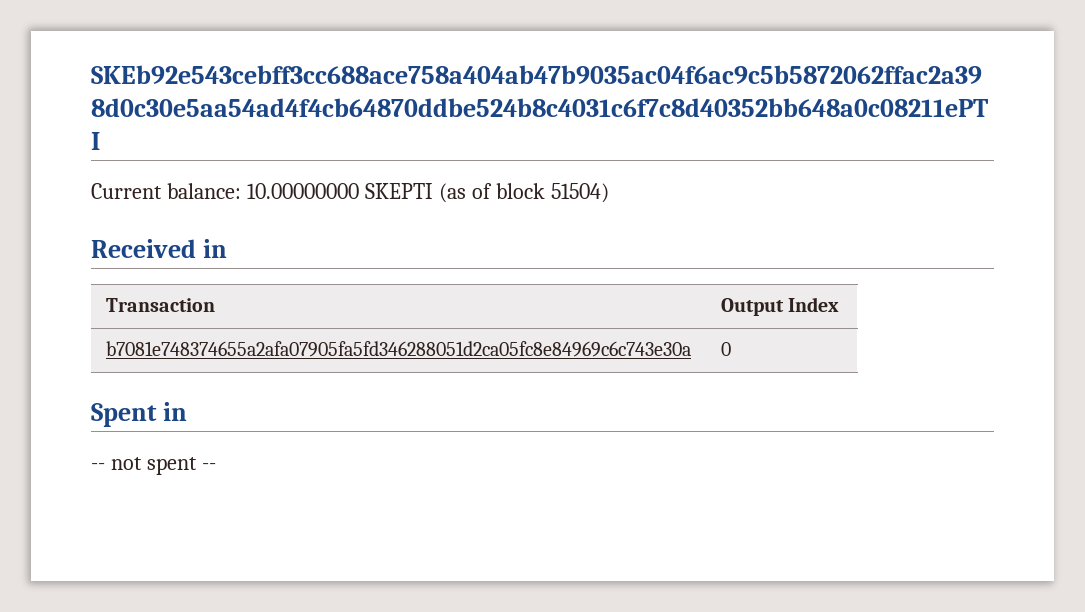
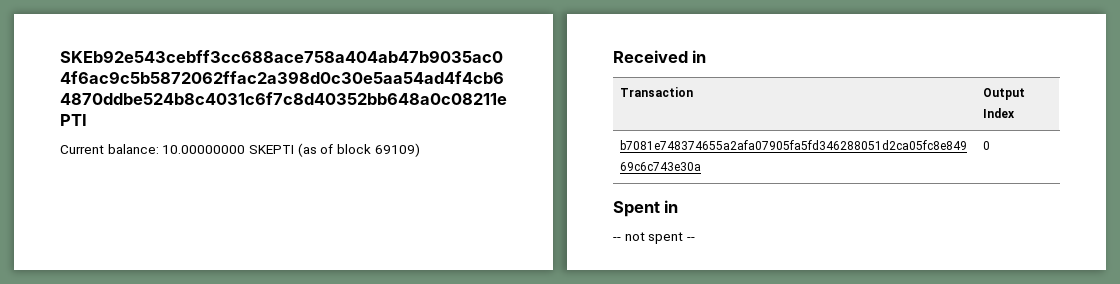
[550,183,609,203] 51504) -> [374,143,420,157] 69109)

